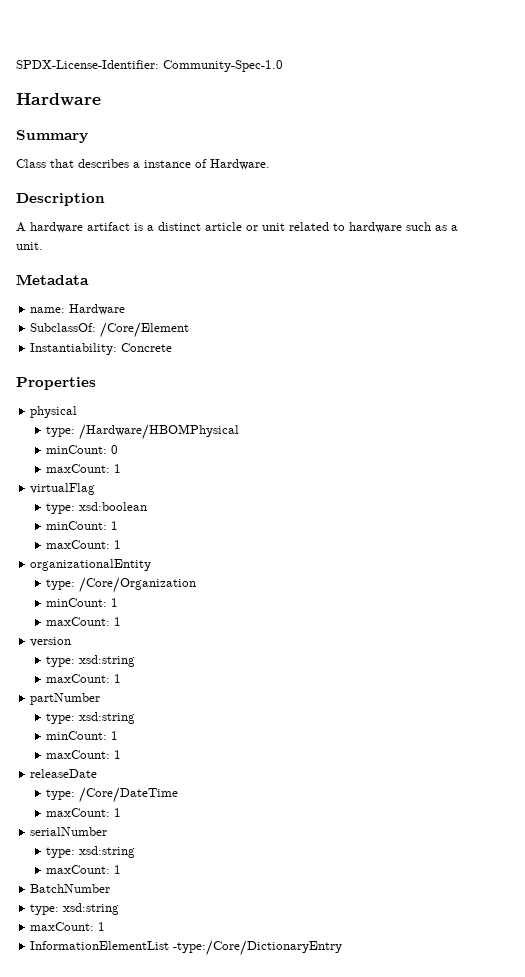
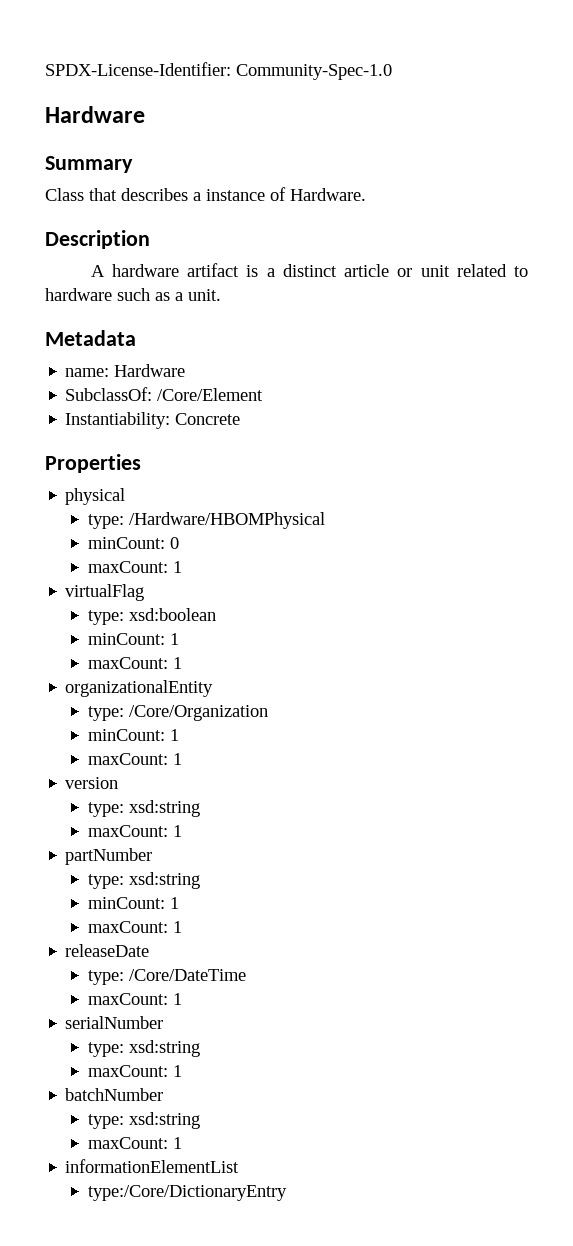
[30,884,111,893] [30,903,120,915] [30,922,106,931] [30,940,343,956] BatchNumber // type: xsd:string // maxCount: 1 // InformationElementList -type:/Core/DictionaryEntry -> [65,1088,164,1101] [87,1112,200,1129] [87,1137,182,1149] [65,1159,240,1173] [87,1185,287,1201] batchNumber // type: xsd:string // maxCount: 1 // informationElementList // type:/Core/DictionaryEntry

